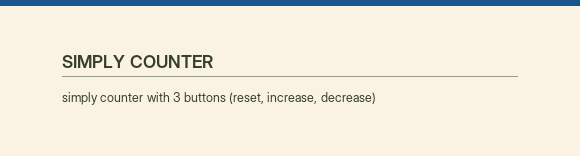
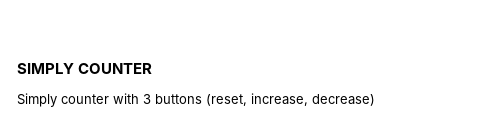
[62,92,98,105] simply -> [17,93,57,107] Simply

